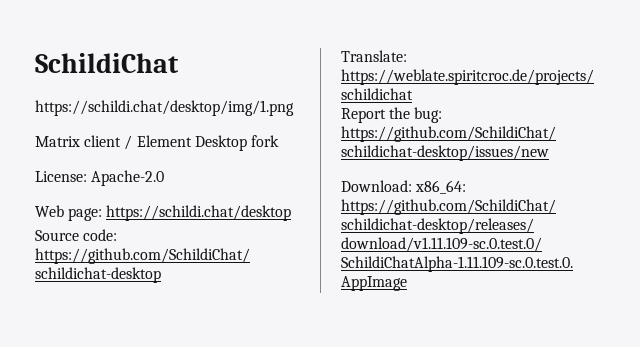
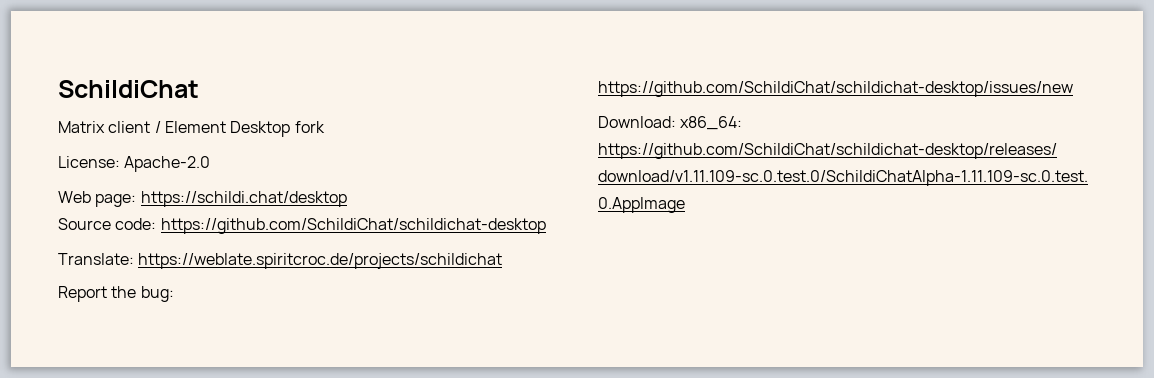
[35,100,294,116] // https://schildi.chat/desktop/img/1.png -> (199, 89) none

